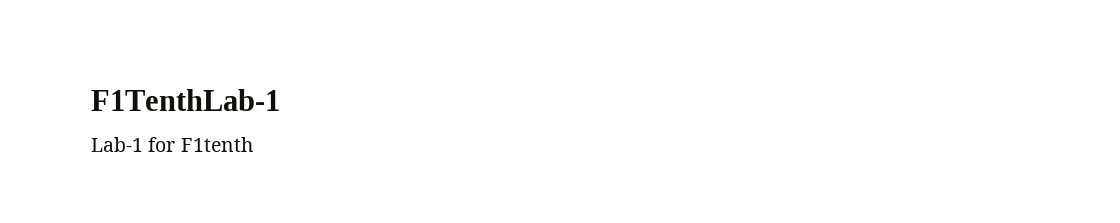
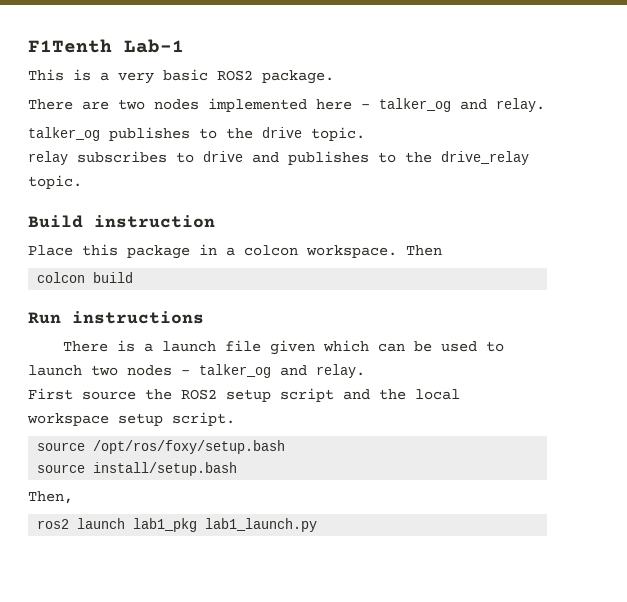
[91,89,280,111] [91,137,253,152] F1TenthLab-1 // Lab-1 for F1tenth -> [28,39,184,53] [28,69,334,84] [28,98,545,112] [28,127,365,141] [28,151,529,165] [28,175,82,189] [28,215,215,228] [28,244,442,259] [37,272,134,283] [28,311,204,324] [62,340,504,355] [28,364,365,378] [28,388,460,402] [27,412,235,426] [37,440,286,454] [37,462,238,476] [28,491,73,504] [37,518,318,532] F1Tenth Lab-1 // This is a very basic ROS2 package. // There are two nodes implemented here - talker_og and relay. // talker_og publishes to the drive topic. // relay subscribes to drive and publishes to the drive_relay topic. // Build instruction // Place this package in a colcon workspace. Then // colcon build // Run instructions // There is a launch file given which can be used to launch two nodes - talker_og and relay. // First source the ROS2 setup script and the local workspace setup script. // source /opt/ros/foxy/setup.bash // source install/setup.bash // Then, // ros2 launch lab1_pkg lab1_launch.py

